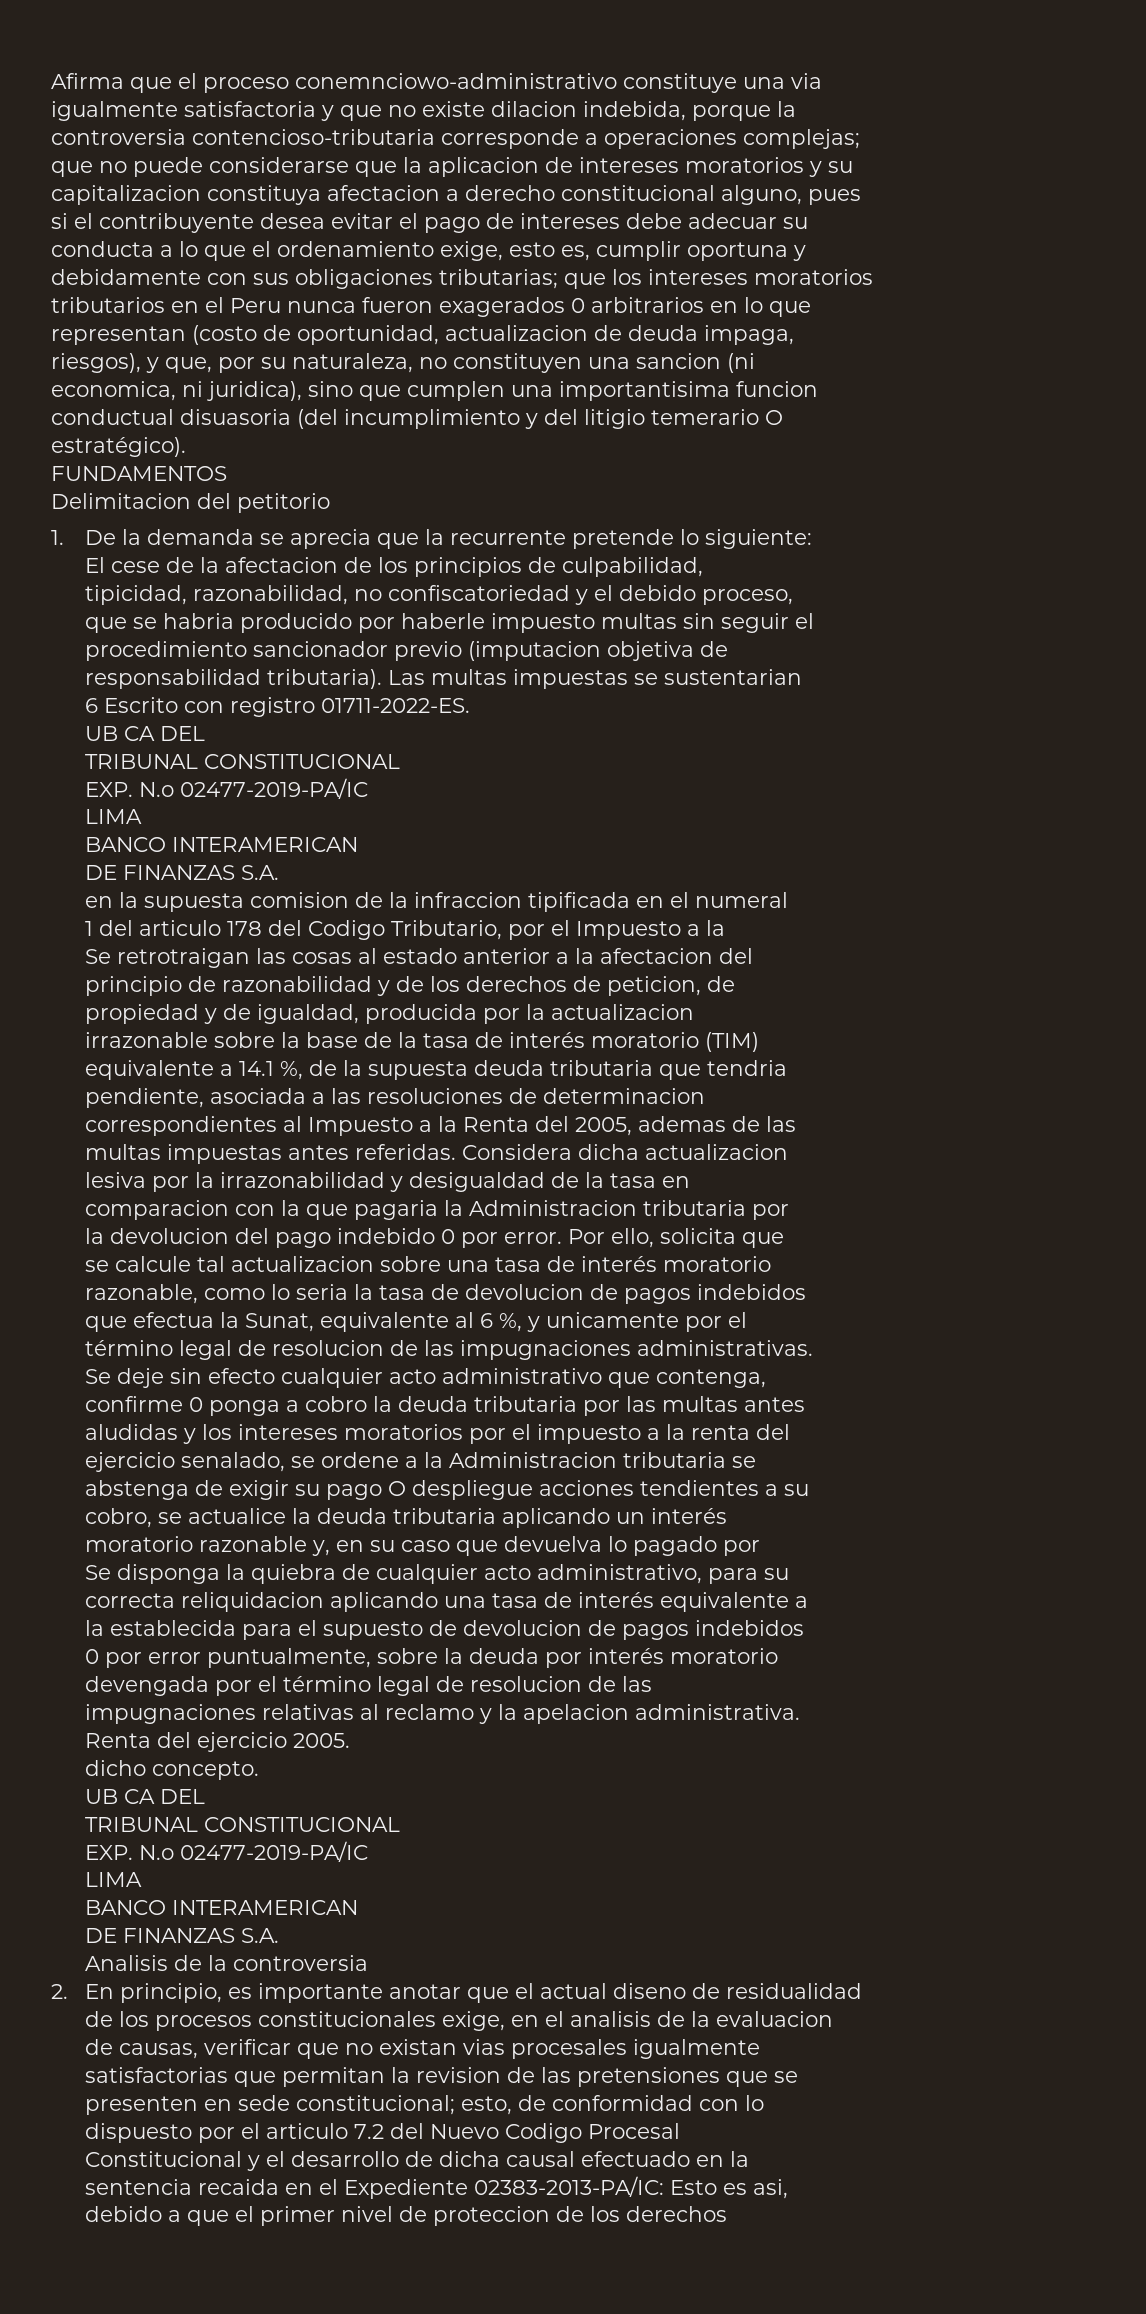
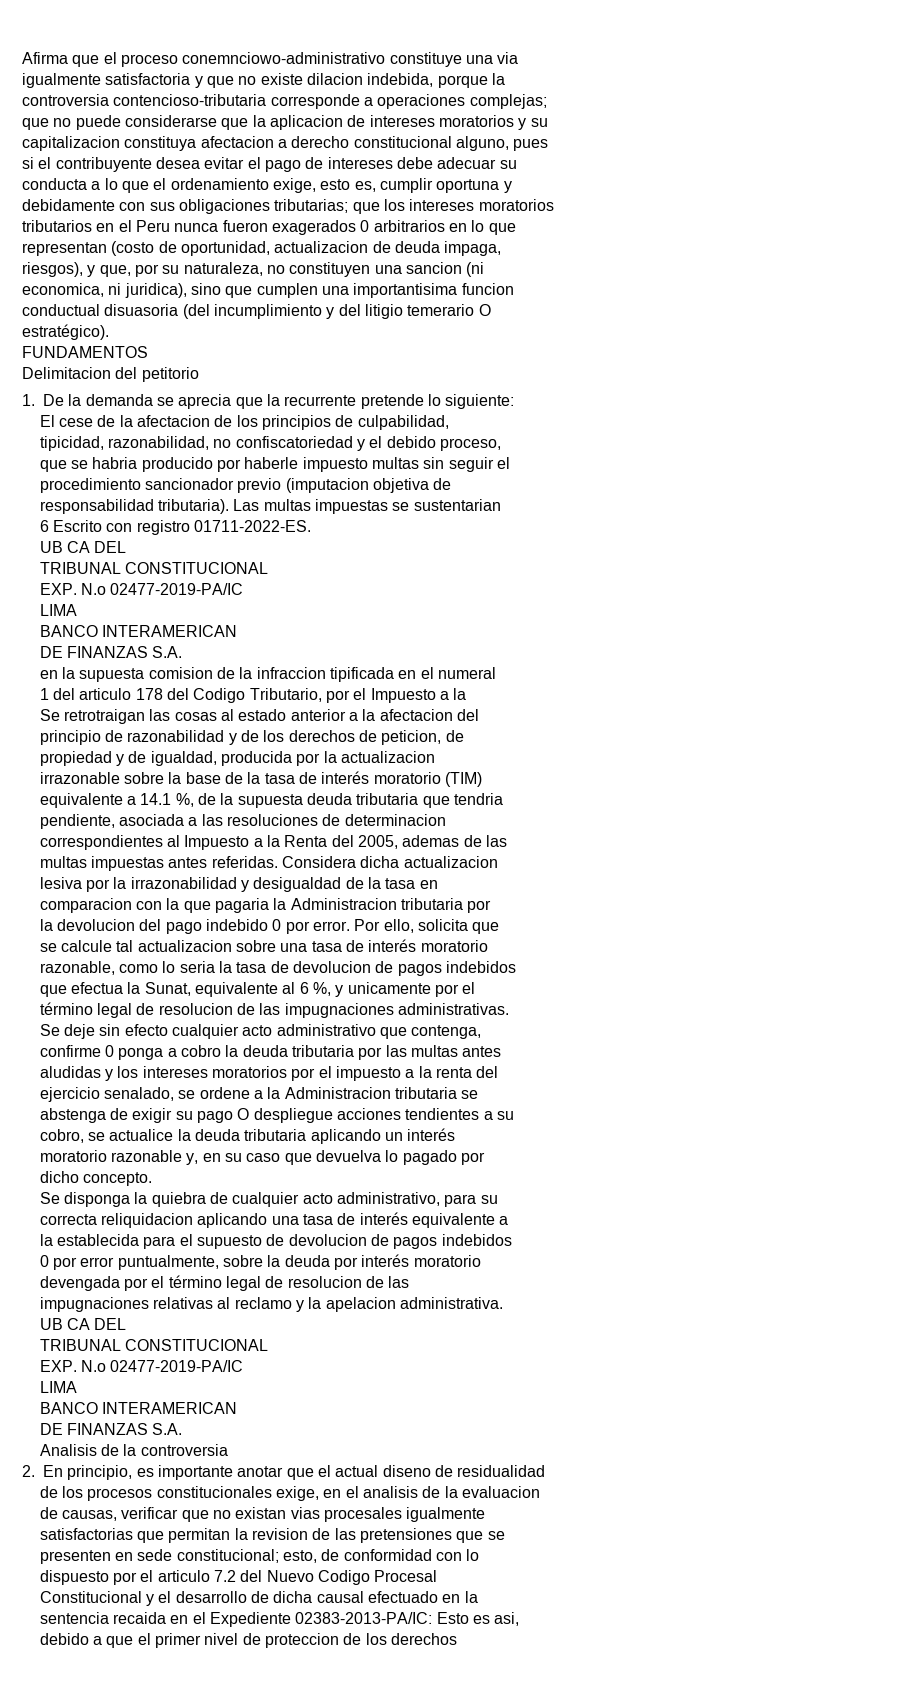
(760, 1548) none -> [39,1171,152,1186] // dicho concepto.
[84,1732,350,1752] [84,1760,259,1780] // Renta del ejercicio 2005. // dicho concepto. -> (503, 1303) none

